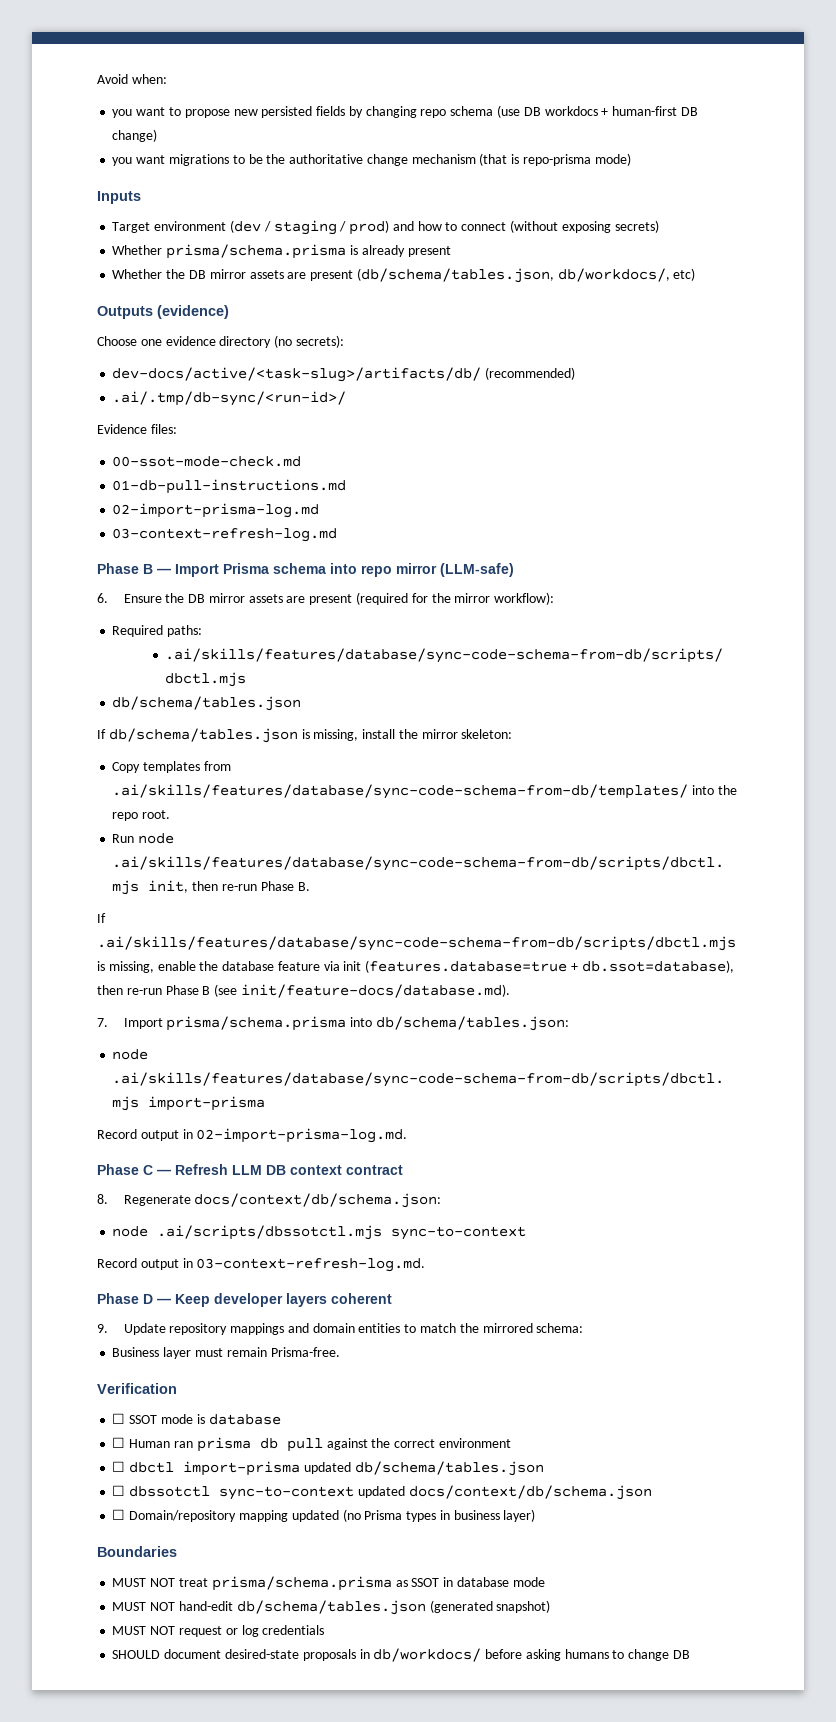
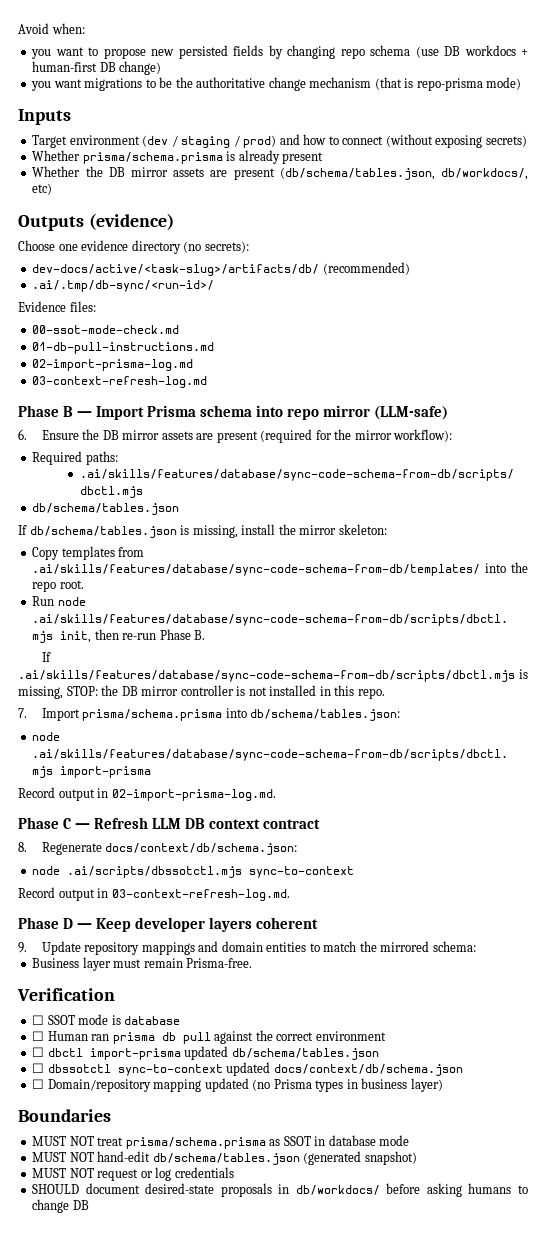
[157,960,734,973] [97,984,510,998] enable the database feature via init (features.database=true + db.ssot=database), then re-run Phase B (see init/feature-docs/database.md). -> [66,685,385,699] STOP: the DB mirror controller is not installed in this repo.

